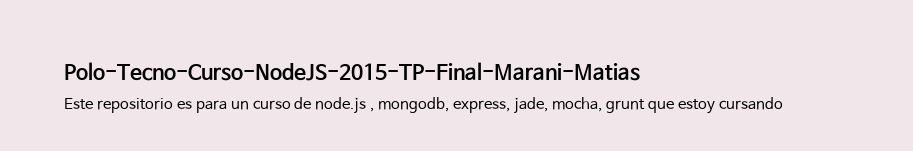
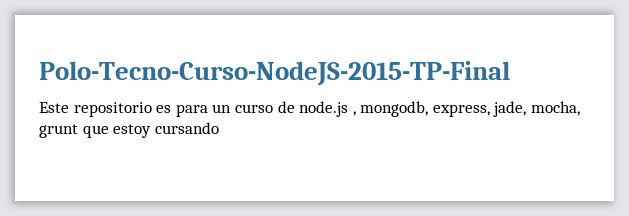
[64,62,640,81] Polo-Tecno-Curso-NodeJS-2015-TP-Final-Marani-Matias -> [39,61,510,86] Polo-Tecno-Curso-NodeJS-2015-TP-Final

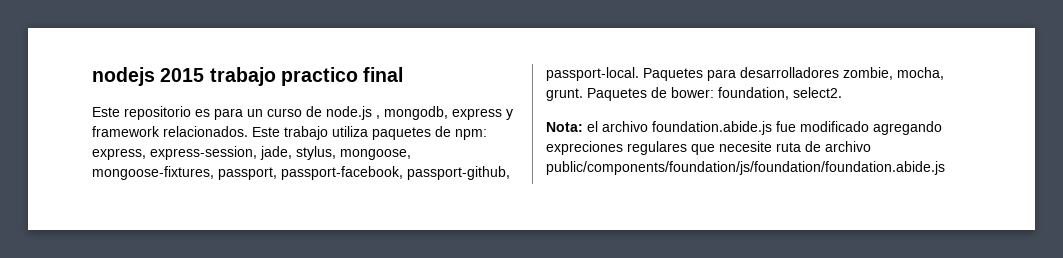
[39,61,510,86] Polo-Tecno-Curso-NodeJS-2015-TP-Final -> [92,67,404,86] nodejs 2015 trabajo practico final
[432,101,581,117] [39,122,219,138] express, jade, mocha, grunt que estoy cursando -> [452,108,513,120] [92,126,487,140] [92,146,411,160] [92,166,510,180] [546,67,944,81] [546,87,842,101] [546,121,942,135] [546,141,871,155] [546,161,945,175] express y framework relacionados. Este trabajo utiliza paquetes de npm: express, express-session, jade, stylus, mongoose, mongoose-fixtures, passport, passport-facebook, passport-github, passport-local. Paquetes para desarrolladores zombie, mocha, grunt. Paquetes de bower: foundation, select2. // Nota: el archivo foundation.abide.js fue modificado agregando expreciones regulares que necesite ruta de archivo public/components/foundation/js/foundation/foundation.abide.js

